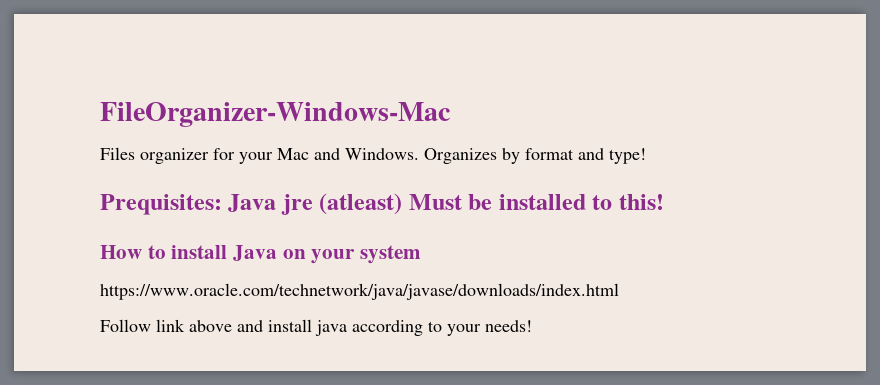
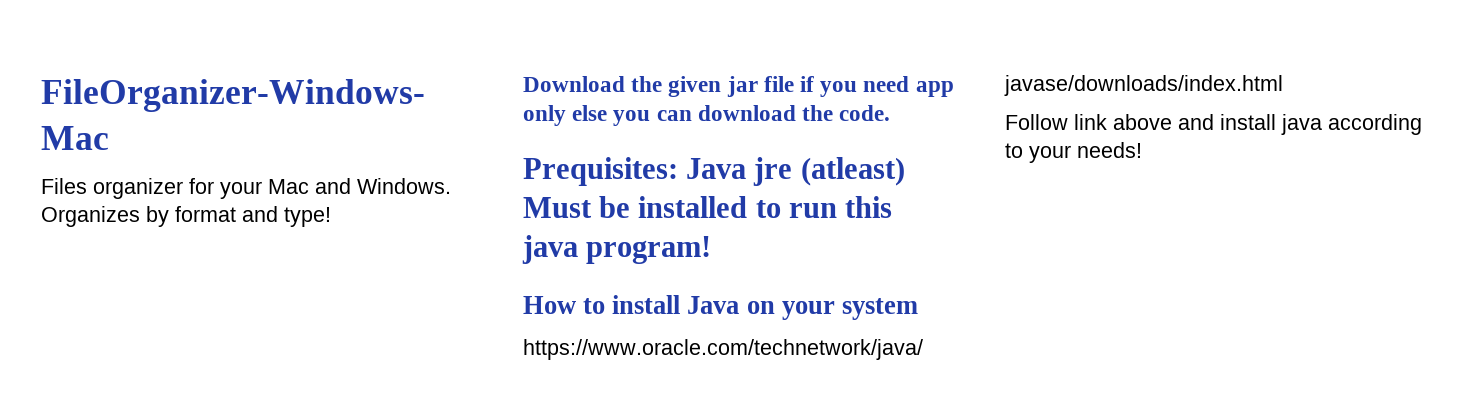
(646, 156) none -> [523,76,954,97] [523,105,891,126] // Download the given jar file if you need app only else you can download the code.
[618,194,664,210] this! -> [788,196,893,218] [522,235,712,264] run this java program!

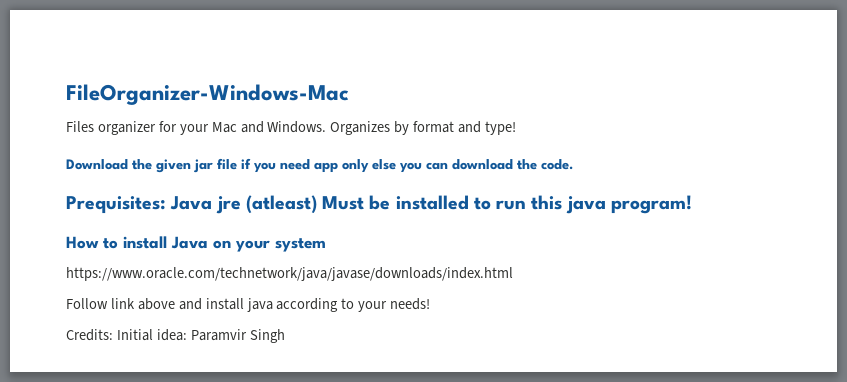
(1142, 150) none -> [66,329,285,343] // Credits: Initial idea: Paramvir Singh

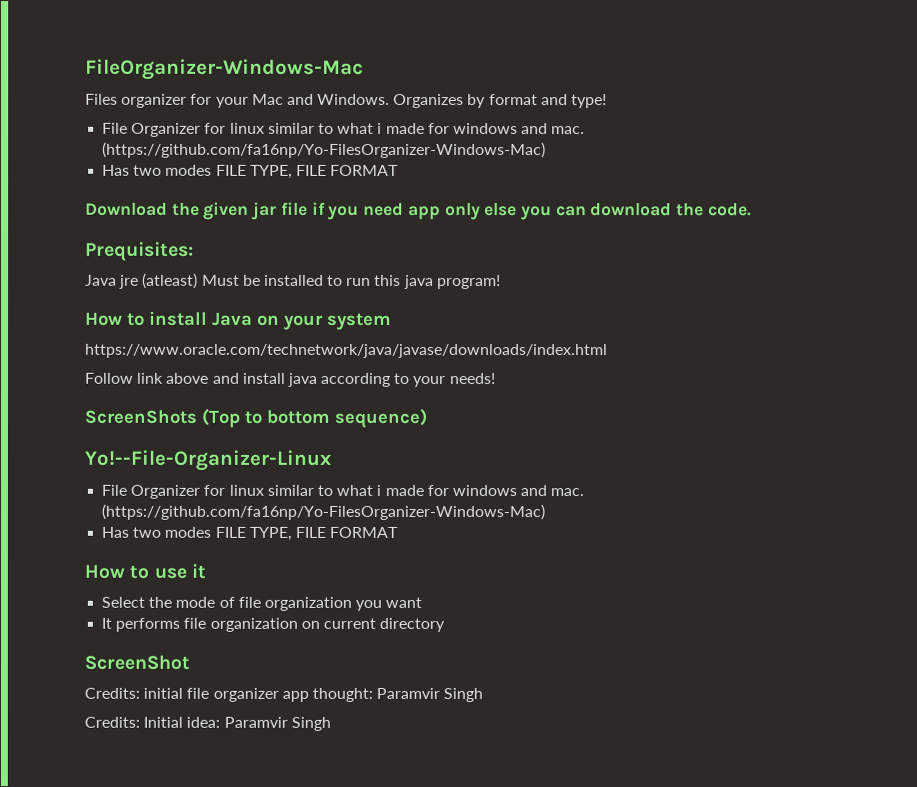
(517, 128) none -> [102,122,586,137] [102,141,547,159] [102,164,400,179] // File Organizer for linux similar to what i made for windows and mac. (https://github.com/fa16np/Yo-FilesOrganizer-Windows-Mac) // Has two modes FILE TYPE, FILE FORMAT
(166, 205) none -> (194, 251) //
(431, 304) none -> [84,408,427,428] [84,449,331,471] [101,484,585,499] [101,503,546,521] [101,526,399,541] [84,563,206,579] [101,596,423,611] [101,617,446,632] [84,654,190,670] [84,687,484,703] // ScreenShots (Top to bottom sequence) // Yo!--File-Organizer-Linux // File Organizer for linux similar to what i made for windows and mac. (https://github.com/fa16np/Yo-FilesOrganizer-Windows-Mac) // Has two modes FILE TYPE, FILE FORMAT // How to use it // Select the mode of file organization you want // It performs file organization on current directory // ScreenShot // Credits: initial file organizer app thought: Paramvir Singh

